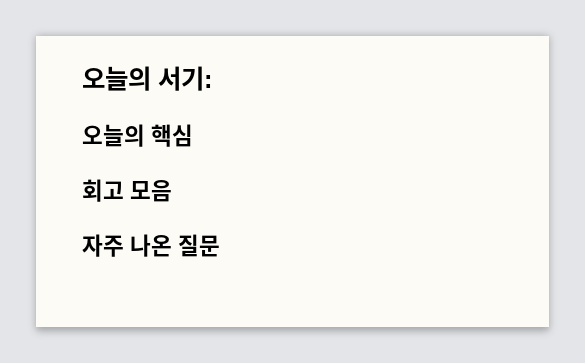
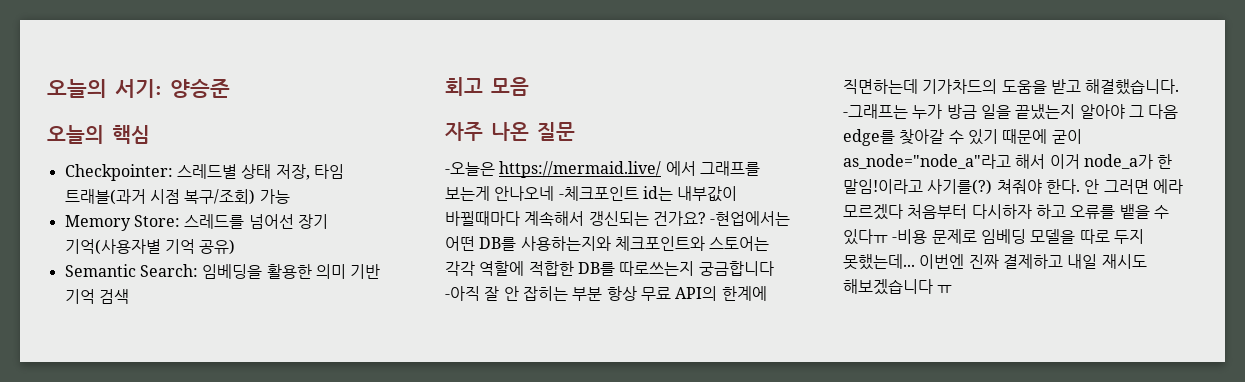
(212, 78) none -> [170,79,230,98] 양승준
(194, 135) none -> [64,164,344,181] [64,189,290,205] [64,214,328,231] [64,239,236,255] [64,264,381,279] [64,289,129,304] // Checkpointer: 스레드별 상태 저장, 타임 트래블(과거 시점 복구/조회) 가능 // Memory Store: 스레드를 넘어선 장기 기억(사용자별 기억 공유) // Semantic Search: 임베딩을 활용한 의미 기반 기억 검색
(221, 245) none -> [445,161,760,178] [445,186,738,202] [445,211,791,226] [445,236,770,251] [445,261,774,276] [445,286,767,301] [843,79,1180,95] [843,104,1179,120] [843,129,1082,146] [843,154,1173,169] [843,179,1183,195] [843,204,1169,220] [843,229,1144,245] [843,254,1147,270] [843,279,953,295] // -오늘은 https://mermaid.live/ 에서 그래프를 보는게 안나오네 -체크포인트 id는 내부값이 바뀔때마다 계속해서 갱신되는 건가요? -현업에서는 어떤 DB를 사용하는지와 체크포인트와 스토어는 각각 역할에 적합한 DB를 따로쓰는지 궁금합니다 -아직 잘 안 잡히는 부분 항상 무료 API의 한계에 직면하는데 기가차드의 도움을 받고 해결했습니다. -그래프는 누가 방금 일을 끝냈는지 알아야 그 다음 edge를 찾아갈 수 있기 때문에 굳이 as_node="node_a"라고 해서 이거 node_a가 한 말임!이라고 사기를(?) 쳐줘야 한다. 안 그러면 에라 모르겠다 처음부터 다시하자 하고 오류를 뱉을 수 있다ㅠ -비용 문제로 임베딩 모델을 따로 두지 못했는데... 이번엔 진짜 결제하고 내일 재시도 해보겠습니다 ㅠ

